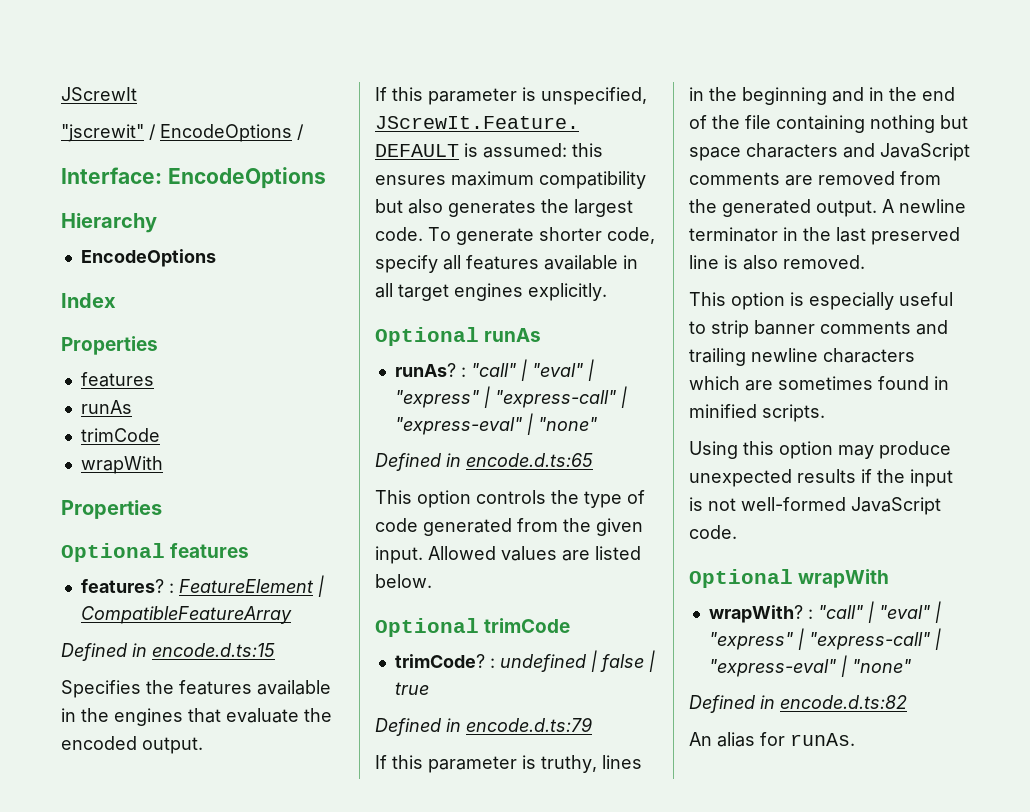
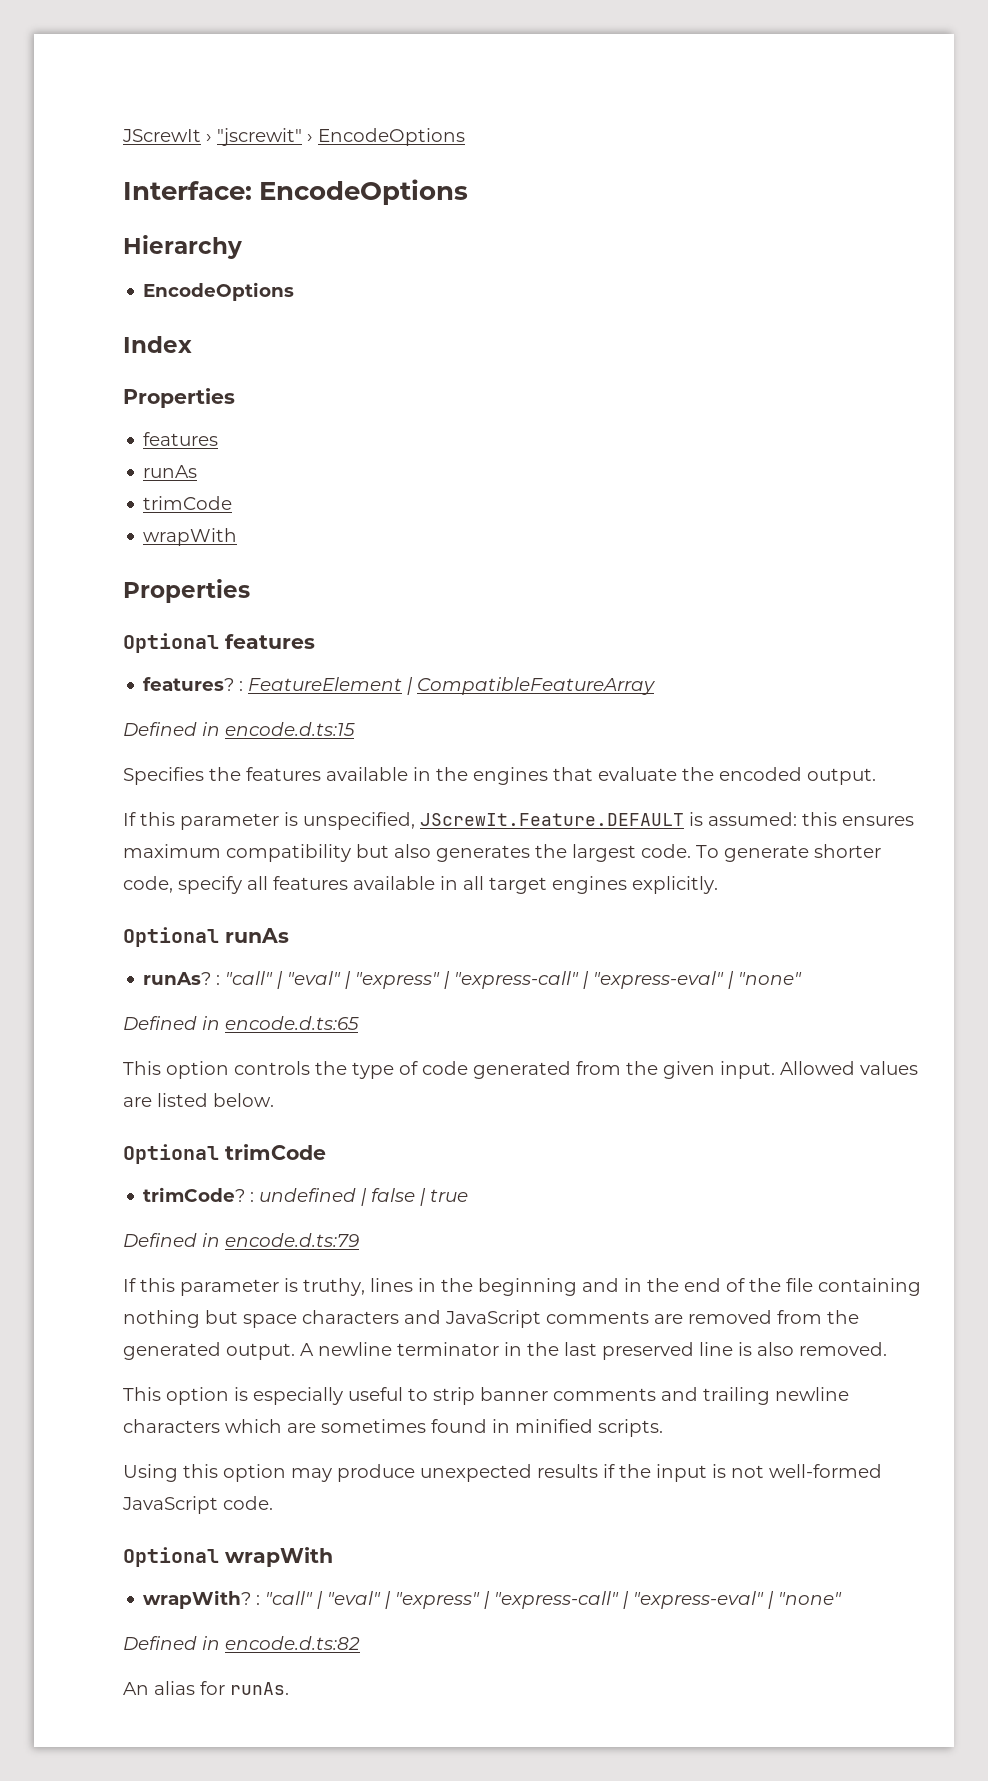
[61,124,304,142] // "jscrewit" / EncodeOptions / -> [206,128,465,146] › "jscrewit" › EncodeOptions

